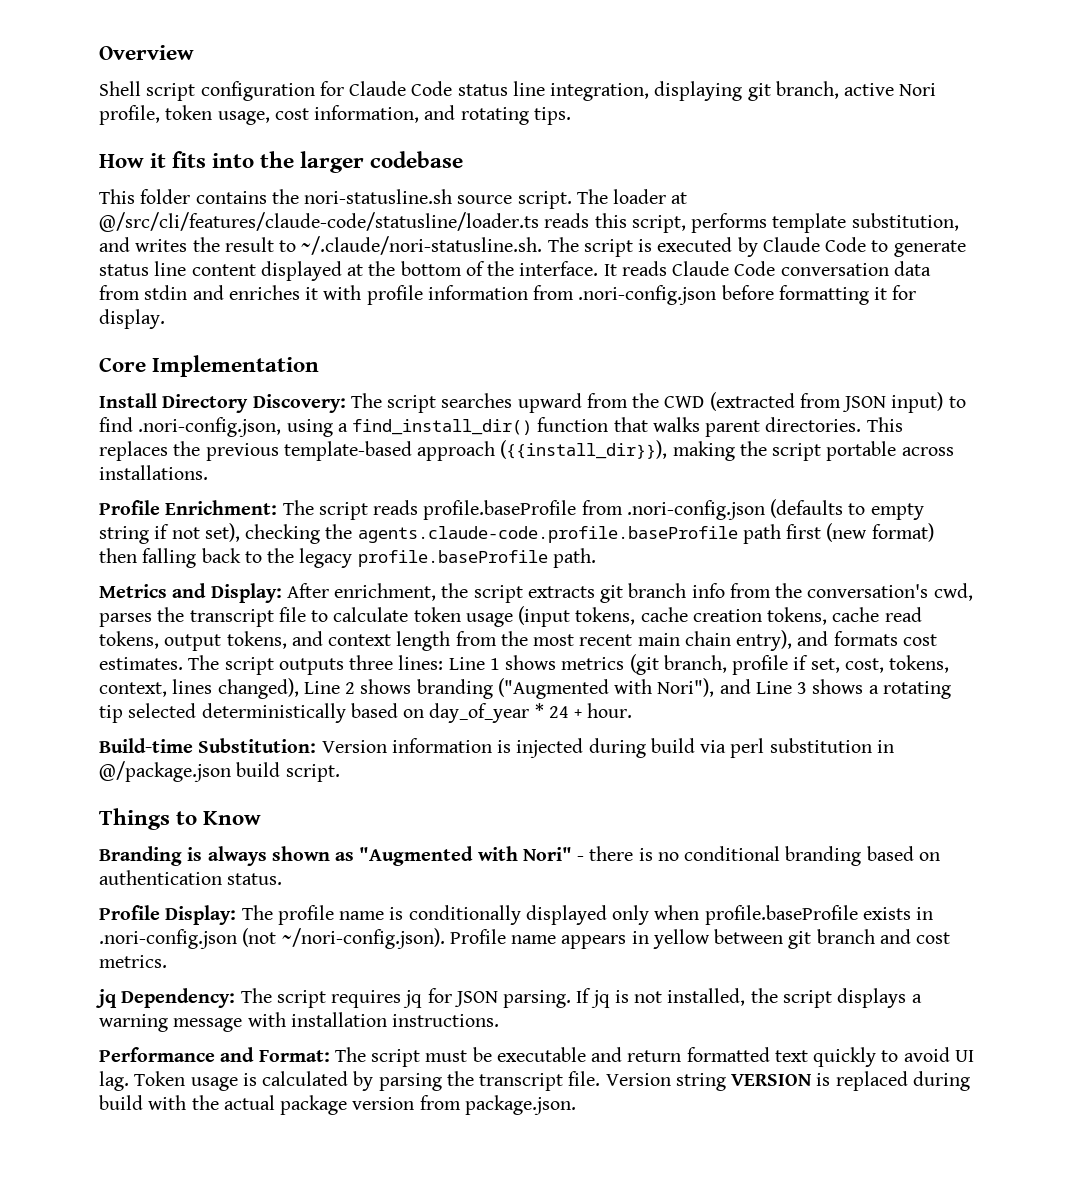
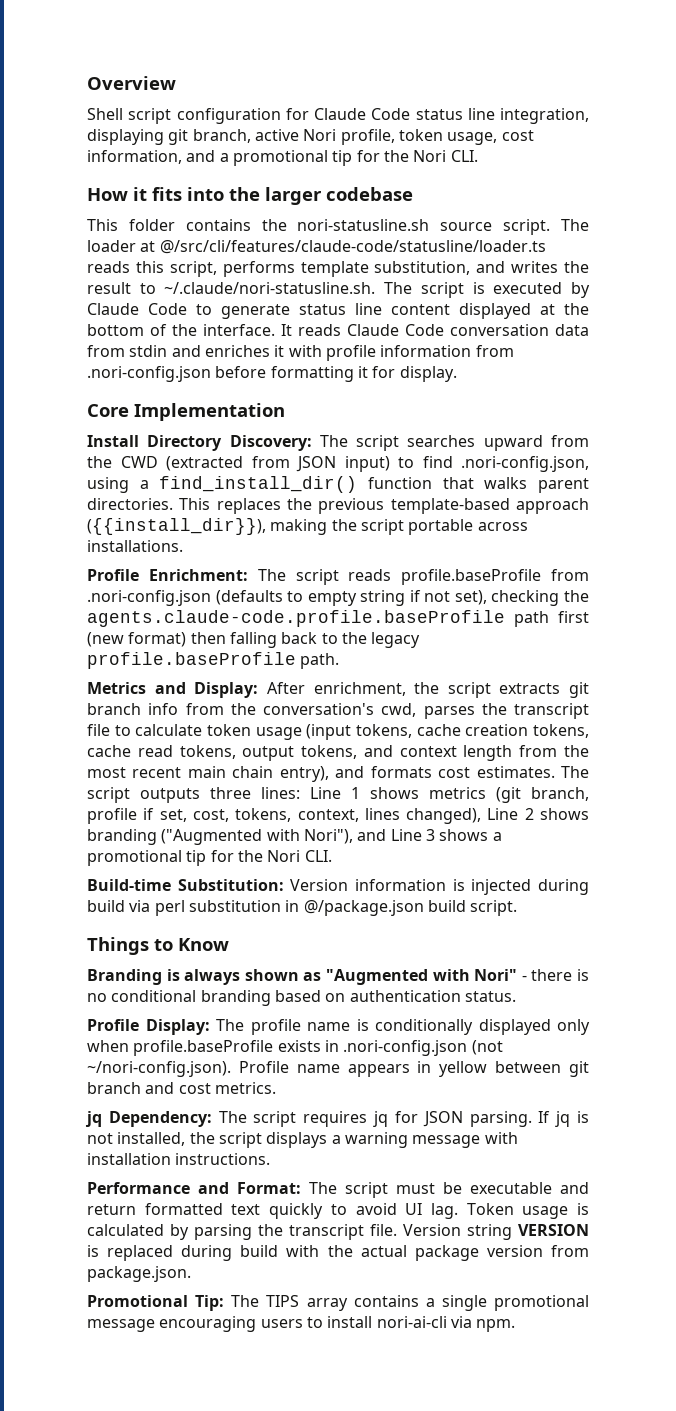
[460,107,571,125] rotating tips. -> [219,150,478,166] a promotional tip for the Nori CLI.
[882,681,951,699] [99,703,633,723] rotating tip selected deterministically based on day_of_year * 24 + hour. -> [87,850,332,866] promotional tip for the Nori CLI.
(576, 1105) none -> [87,1295,589,1311] [87,1316,516,1332] // Promotional Tip: The TIPS array contains a single promotional message encouraging users to install nori-ai-cli via npm.

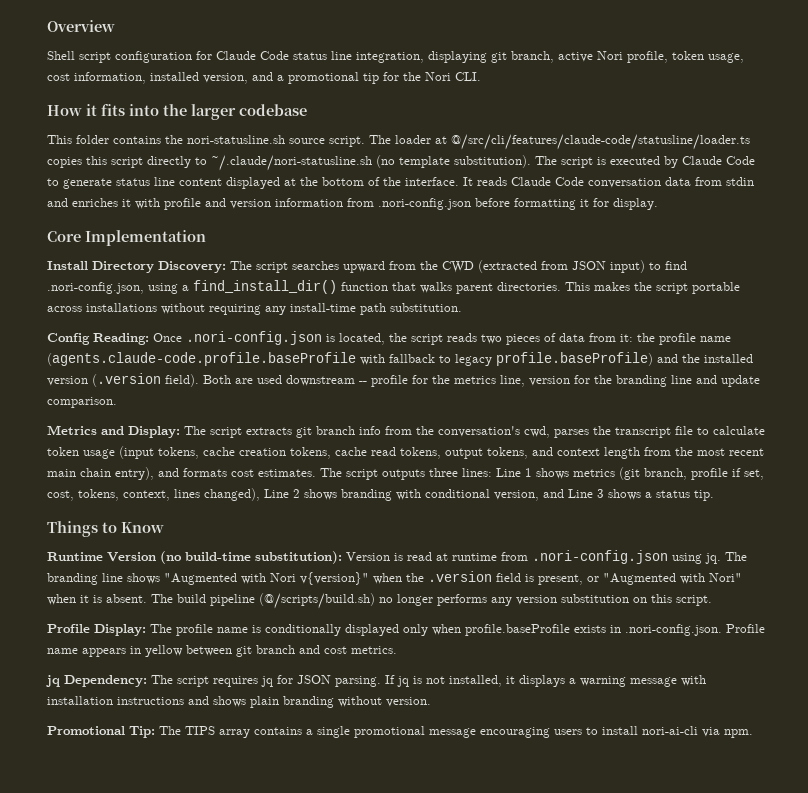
(182, 157) none -> [150,72,248,84] installed version,
[87,261,589,277] [87,282,376,294] reads this script, performs template substitution, and writes the result to ~/.claude/nori-statusline.sh. -> [47,155,531,171] copies this script directly to ~/.claude/nori-statusline.sh (no template substitution).
(376, 353) none -> [205,198,271,209] and version
[216,498,589,514] [87,518,528,535] [87,540,183,552] [87,569,589,585] [87,590,589,606] [87,610,589,627] [87,632,421,648] [87,652,340,669] replaces the previous template-based approach ({{install_dir}}), making the script portable across installations. // Profile Enrichment: The script reads profile.baseProfile from .nori-config.json (defaults to empty string if not set), checking the agents.claude-code.profile.baseProfile path first (new format) then falling back to the legacy profile.baseProfile path. -> [594,282,740,294] [47,303,462,315] [47,331,731,345] [47,352,753,366] [47,373,760,387] [47,397,117,408] makes the script portable across installations without requiring any install-time path substitution. // Config Reading: Once .nori-config.json is located, the script reads two pieces of data from it: the profile name (agents.claude-code.profile.baseProfile with fallback to legacy profile.baseProfile) and the installed version (.version field). Both are used downstream -- profile for the metrics line, version for the branding line and update comparison.
[266,682,440,696] After enrichment, the -> [184,426,206,435] The
[161,829,353,845] ("Augmented with Nori"), -> [396,489,539,501] with conditional version,
[87,850,332,866] [87,879,590,895] [87,900,518,916] [87,937,229,955] [87,969,590,985] [87,990,516,1006] promotional tip for the Nori CLI. // Build-time Substitution: Version information is injected during build via perl substitution in @/package.json build script. // Things to Know // Branding is always shown as "Augmented with Nori" - there is no conditional branding based on authentication status. -> [656,490,714,501] [47,521,164,537] [47,550,747,564] [47,571,742,585] [47,593,712,609] status tip. // Things to Know // Runtime Version (no build-time substitution): Version is read at runtime from .nori-config.json using jq. The branding line shows "Augmented with Nori v{version}" when the .version field is present, or "Augmented with Nori" when it is absent. The build pipeline (@/scripts/build.sh) no longer performs any version substitution on this script.
[343,1040,503,1056] [87,1061,231,1077] .nori-config.json (not ~/nori-config.json). -> [625,624,722,636] .nori-config.json.
[189,1132,262,1148] the script -> [506,676,515,684] it
[175,1153,271,1165] [87,1182,589,1198] [87,1203,589,1219] [87,1224,589,1240] [87,1245,589,1261] [87,1266,191,1282] instructions. // Performance and Format: The script must be executable and return formatted text quickly to avoid UI lag. Token usage is calculated by parsing the transcript file. Version string VERSION is replaced during build with the actual package version from package.json. -> [117,696,431,708] instructions and shows plain branding without version.

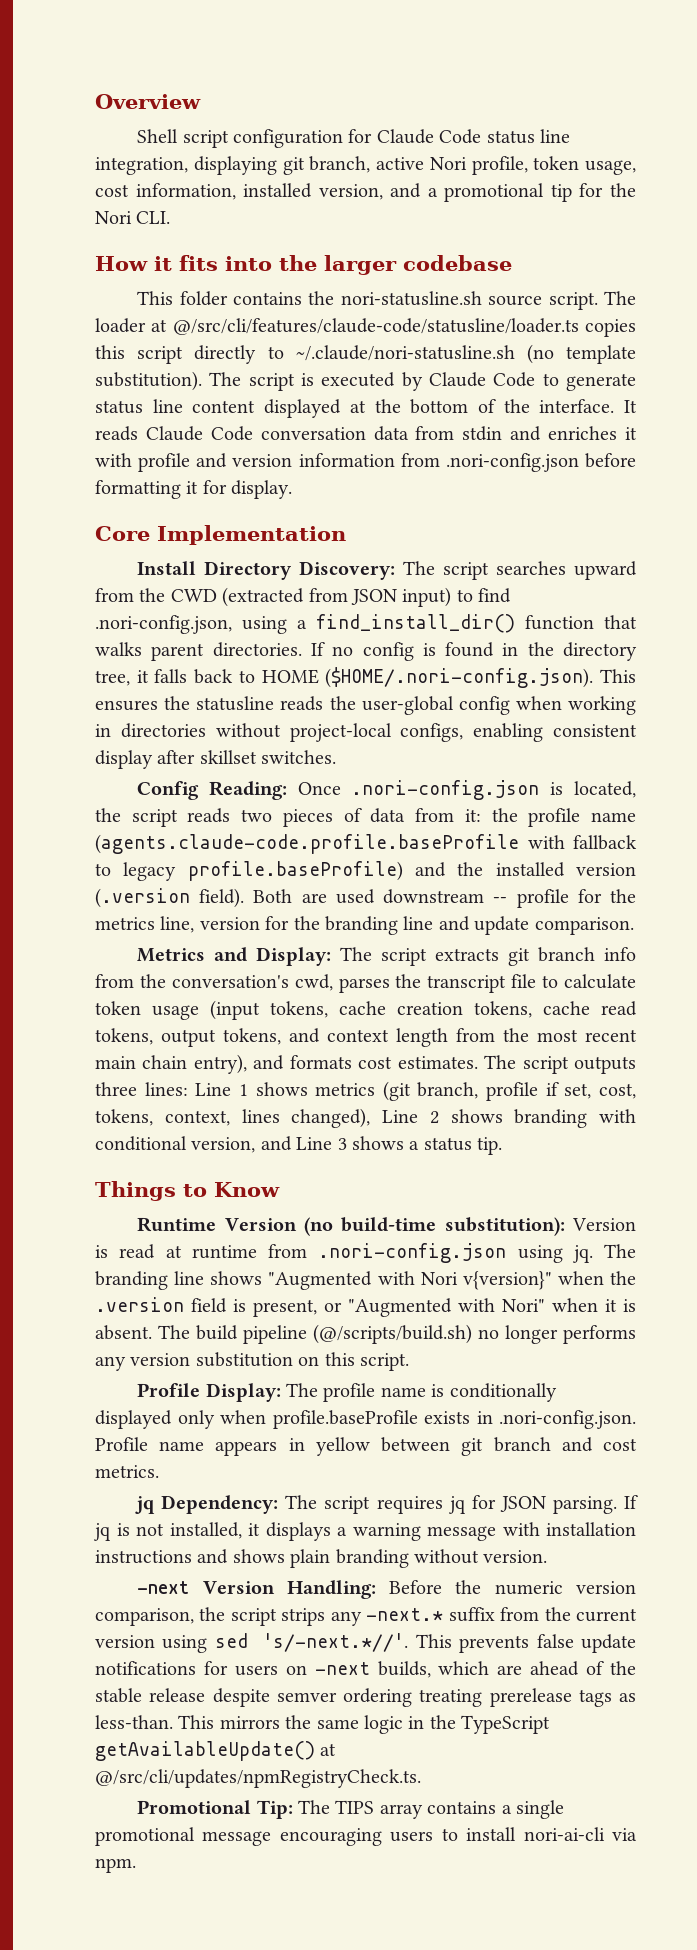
[565,282,740,294] [47,303,462,315] This makes the script portable across installations without requiring any install-time path substitution. -> [310,642,638,661] [95,667,636,688] [95,696,636,715] [95,723,637,742] [95,750,337,769] If no config is found in the directory tree, it falls back to HOME ($HOME/.nori-config.json). This ensures the statusline reads the user-global config when working in directories without project-local configs, enabling consistent display after skillset switches.
(431, 702) none -> [137,1580,636,1599] [95,1607,637,1626] [95,1633,636,1653] [95,1661,636,1678] [95,1688,636,1707] [95,1715,551,1734] [95,1741,337,1761] [95,1769,421,1788] // -next Version Handling: Before the numeric version comparison, the script strips any -next.* suffix from the current version using sed 's/-next.*//'. This prevents false update notifications for users on -next builds, which are ahead of the stable release despite semver ordering treating prerelease tags as less-than. This mirrors the same logic in the TypeScript getAvailableUpdate() at @/src/cli/updates/npmRegistryCheck.ts.

